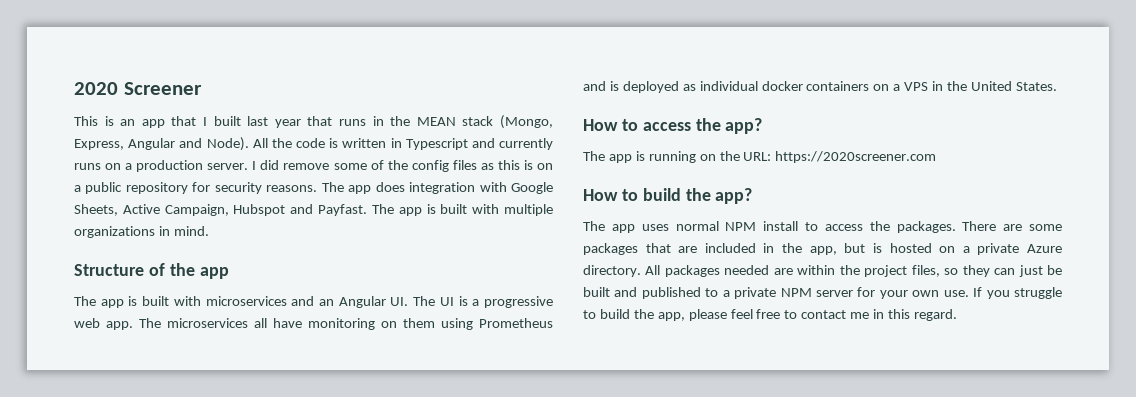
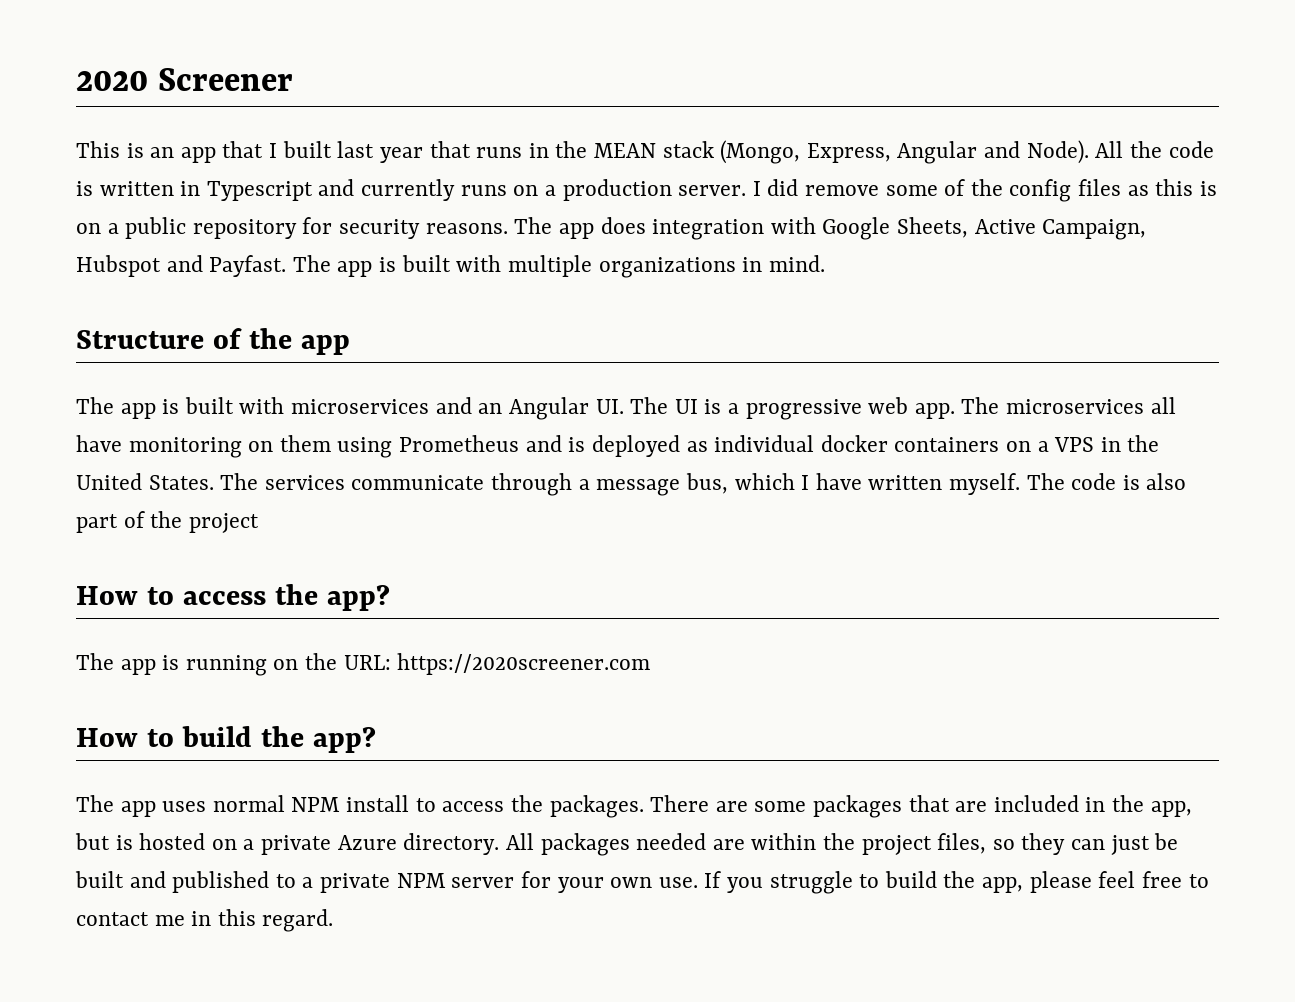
(1057, 86) none -> [220,473,1187,496] [76,511,259,533] The services communicate through a message bus, which I have written myself. The code is also part of the project

